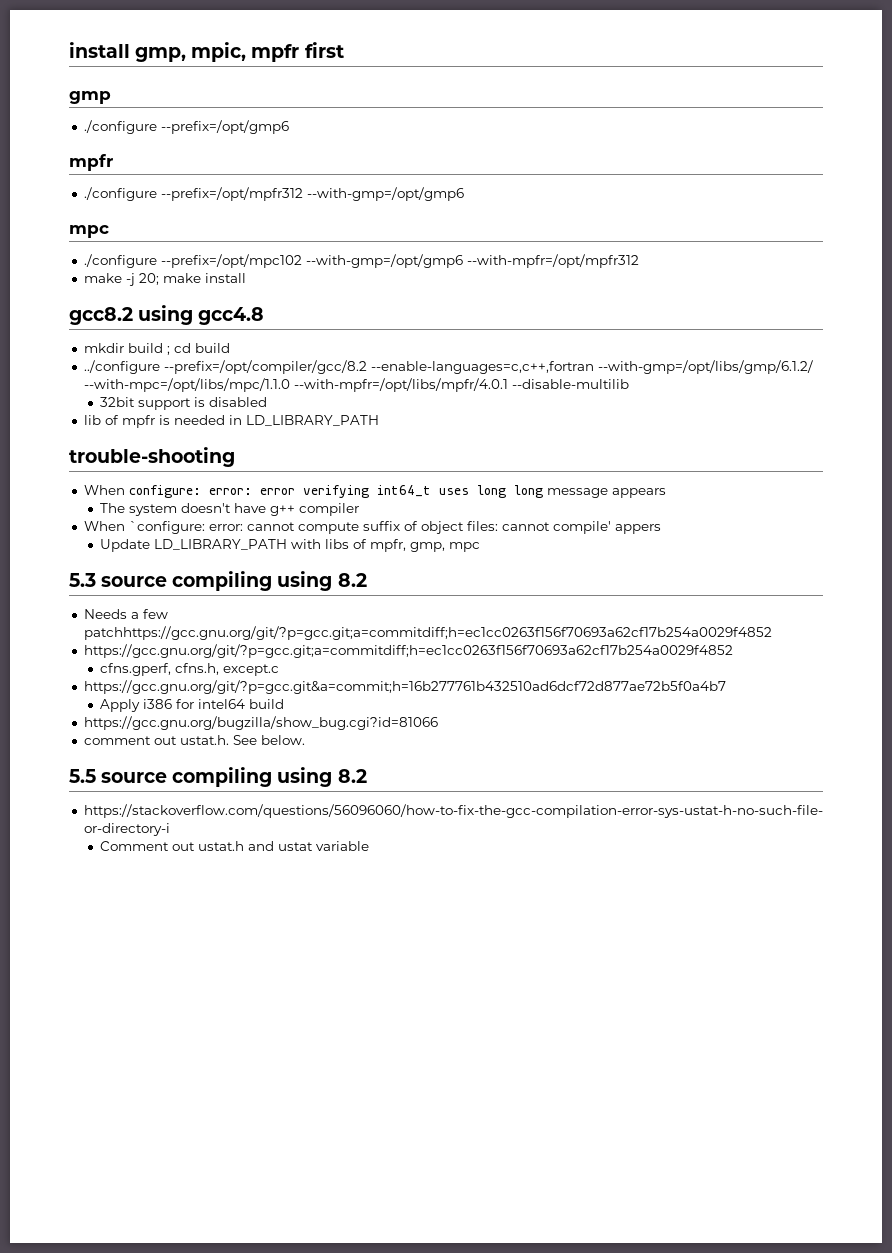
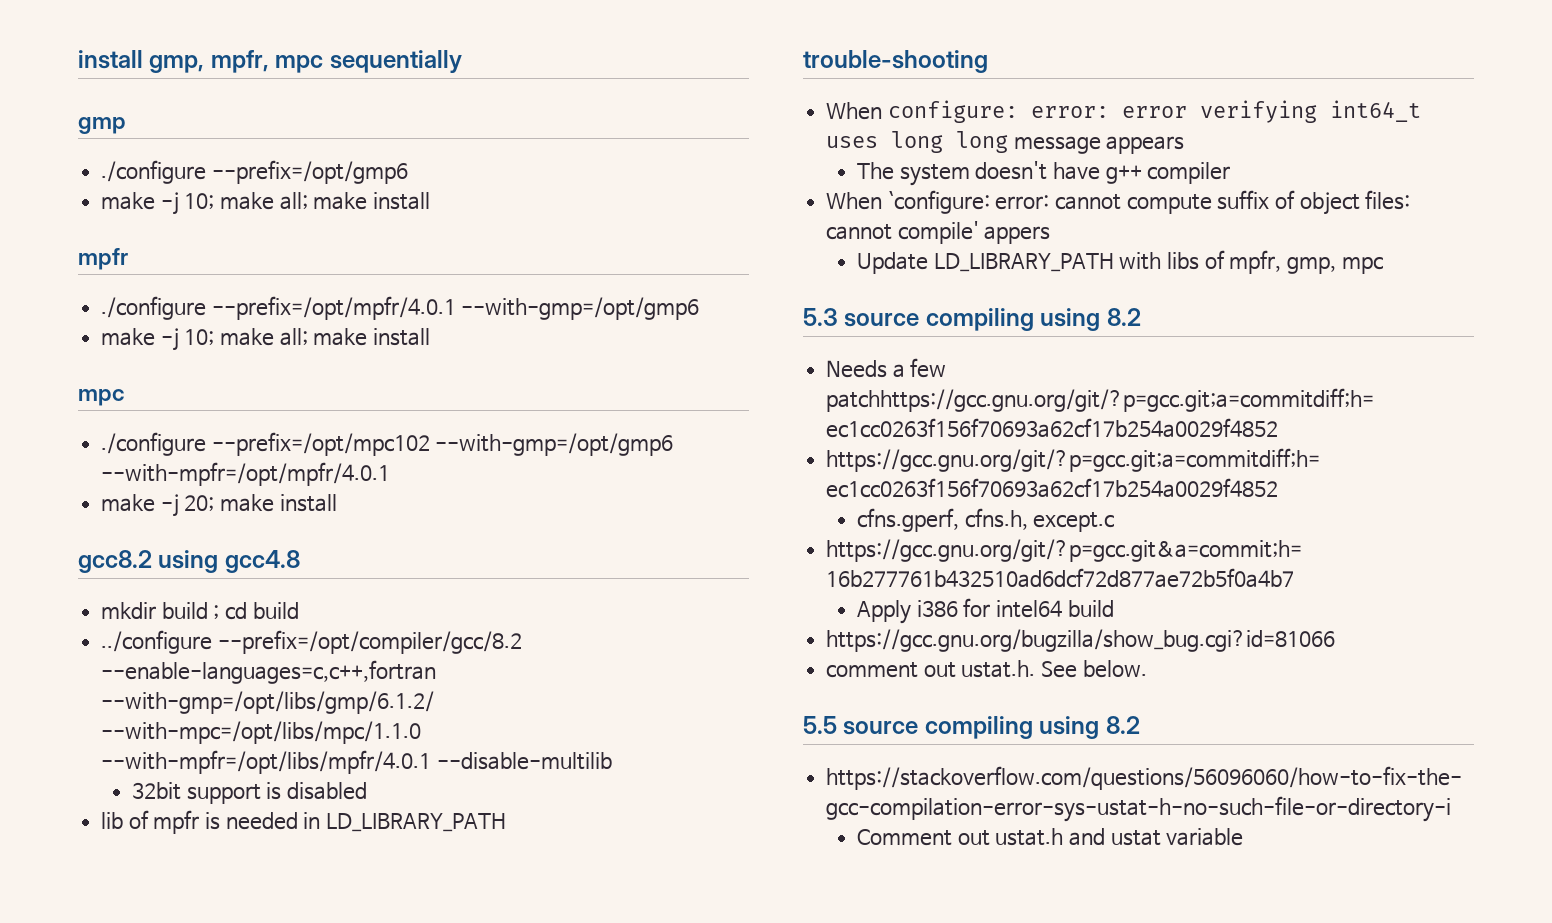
[191,42,344,62] mpic, mpfr first -> [210,50,462,73] mpfr, mpc sequentially
(289, 127) none -> [101,192,431,215] // make -j 10; make all; make install
[160,187,464,201] --prefix=/opt/mpfr312 --with-gmp=/opt/gmp6 -> [211,296,700,320] [101,328,431,351] --prefix=/opt/mpfr/4.0.1 --with-gmp=/opt/gmp6 // make -j 10; make all; make install
[466,254,639,268] --with-mpfr=/opt/mpfr312 -> [101,462,391,486] --with-mpfr=/opt/mpfr/4.0.1

